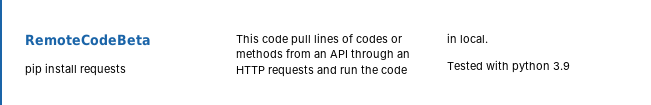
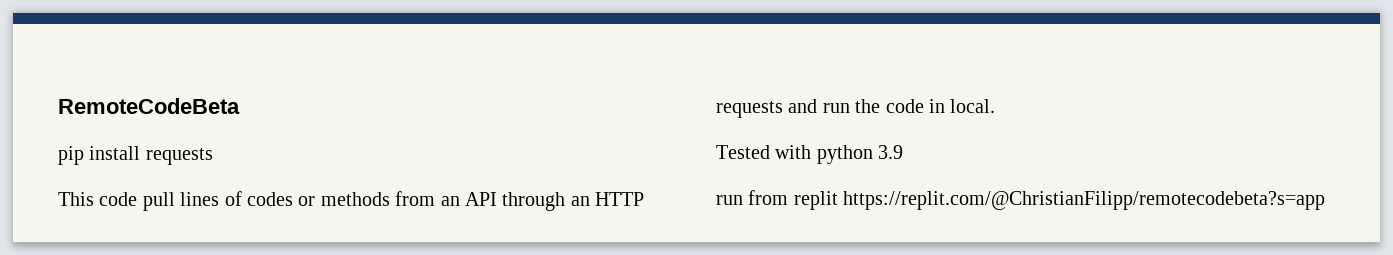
(570, 65) none -> [716,190,1326,210] // run from replit https://replit.com/@ChristianFilipp/remotecodebeta?s=app

